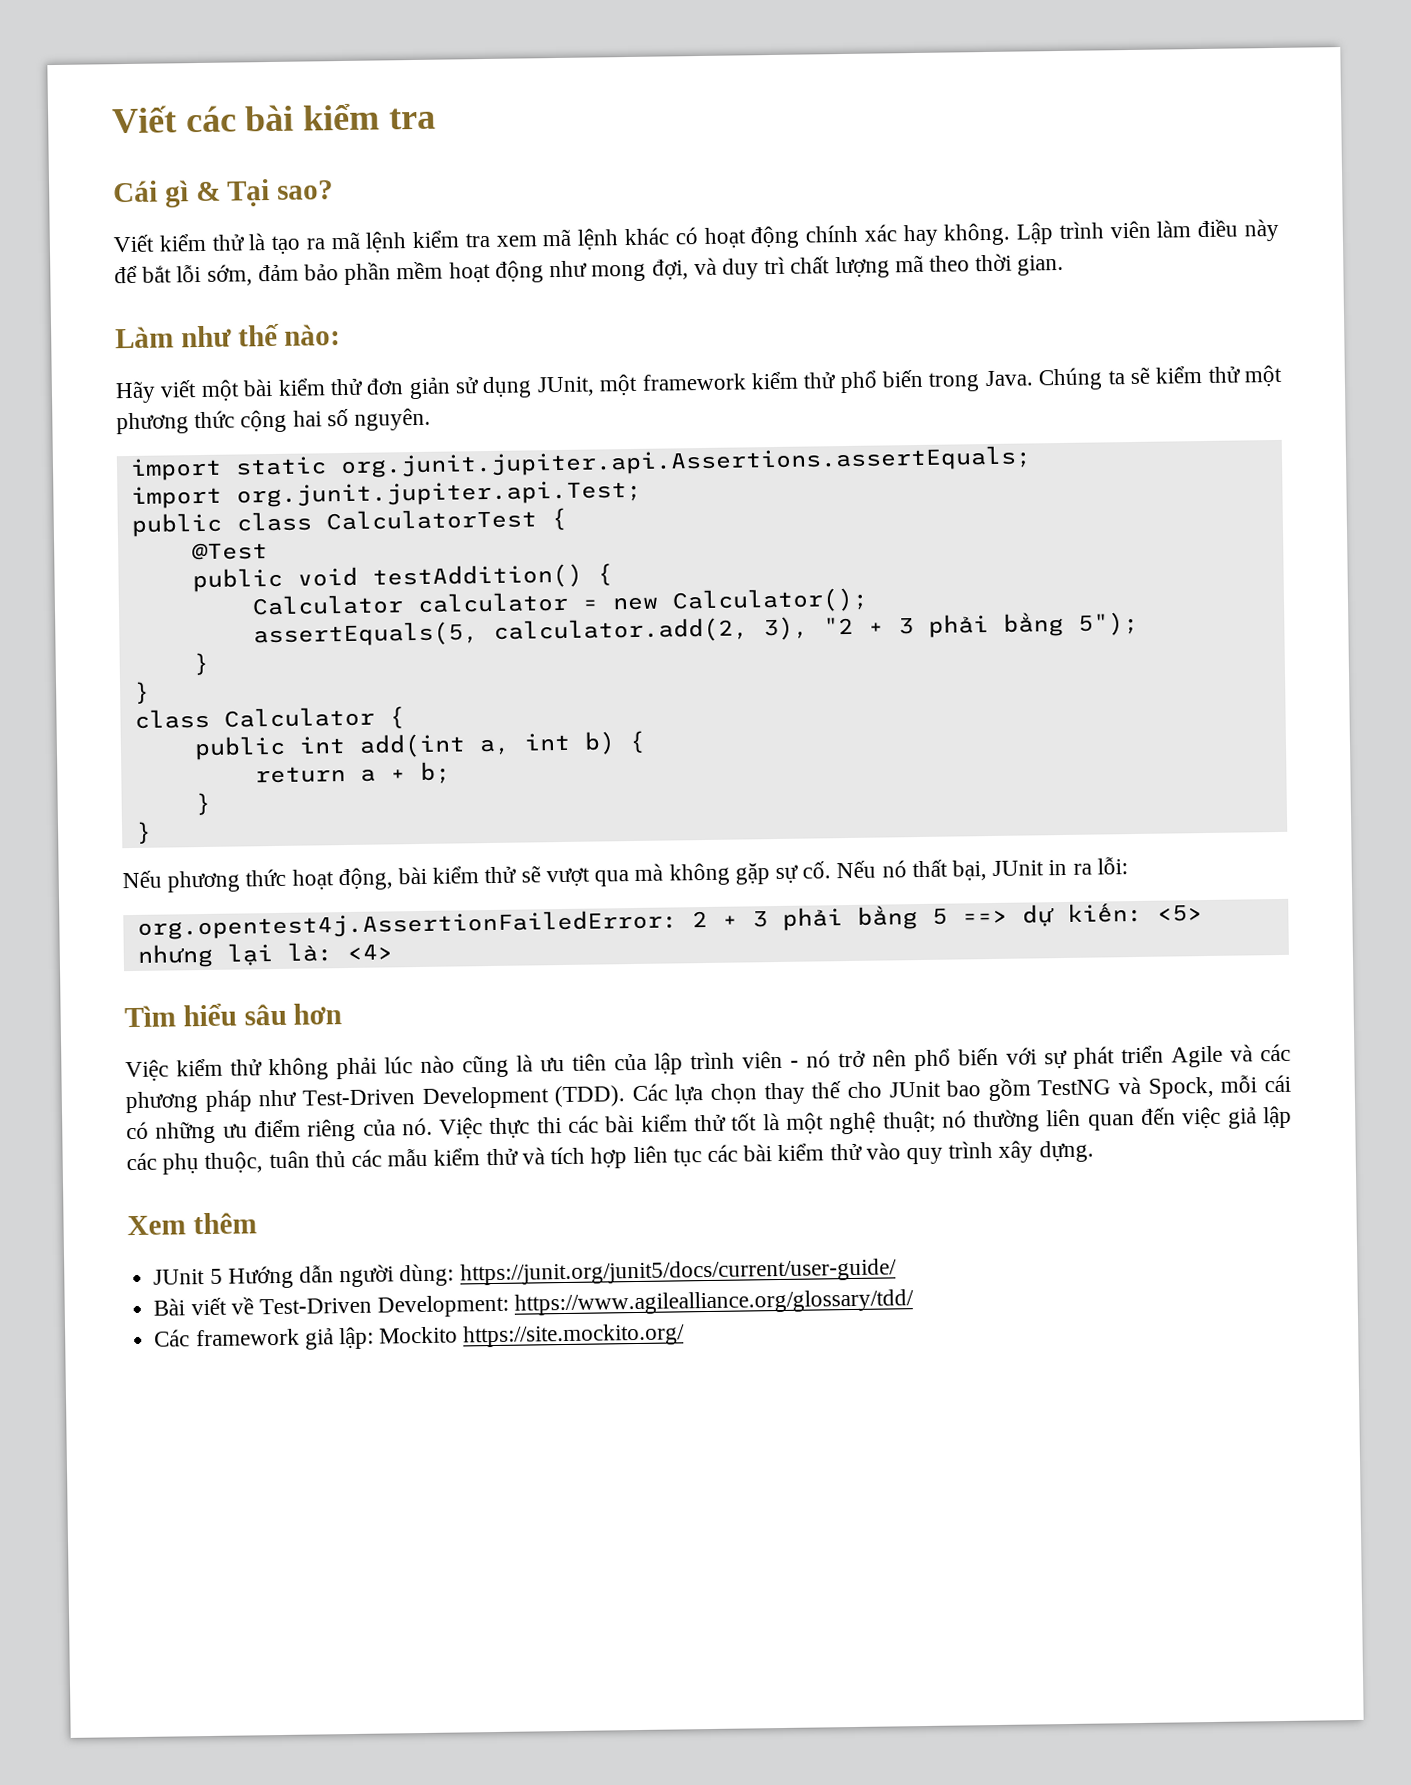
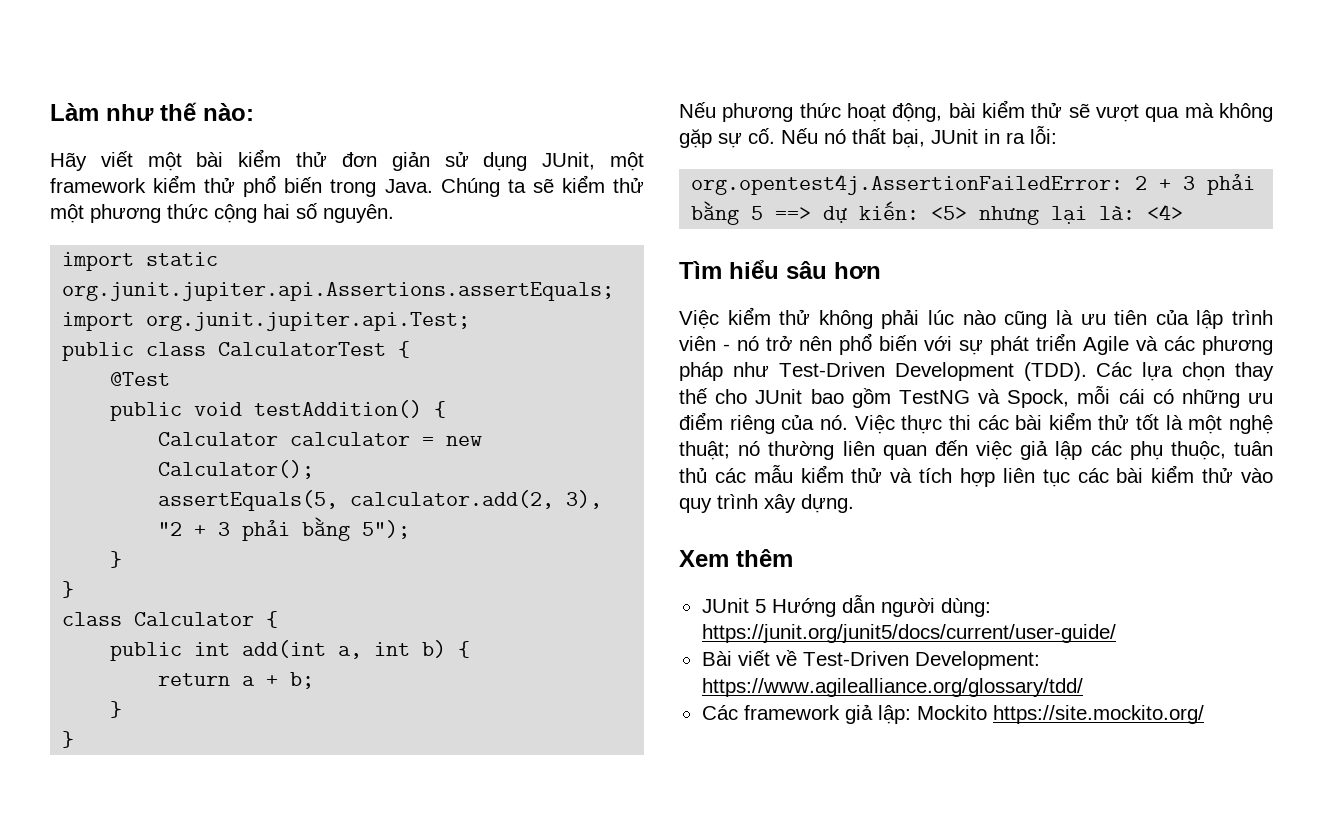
[111,103,436,134] [113,179,335,208] [113,218,1279,254] [114,253,1065,286] Viết các bài kiểm tra // Cái gì & Tại sao? // Viết kiểm thử là tạo ra mã lệnh kiểm tra xem mã lệnh khác có hoạt động chính xác hay không. Lập trình viên làm điều này để bắt lỗi sớm, đảm bảo phần mềm hoạt động như mong đợi, và duy trì chất lượng mã theo thời gian. // -> (50, 112) none

